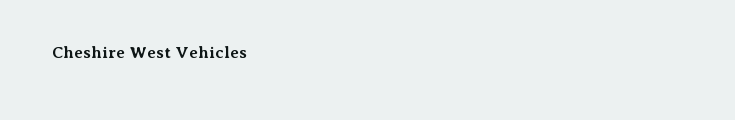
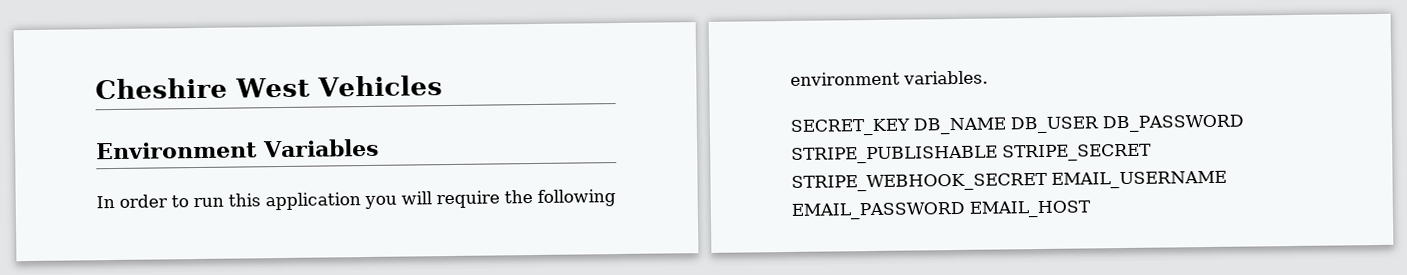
(248, 52) none -> [96,138,379,160] [96,189,616,211] [790,70,988,86] [790,114,1244,136] [791,143,1152,164] [791,170,1227,192] [791,200,1091,220] // Environment Variables // In order to run this application you will require the following environment variables. // SECRET_KEY DB_NAME DB_USER DB_PASSWORD STRIPE_PUBLISHABLE STRIPE_SECRET STRIPE_WEBHOOK_SECRET EMAIL_USERNAME EMAIL_PASSWORD EMAIL_HOST

